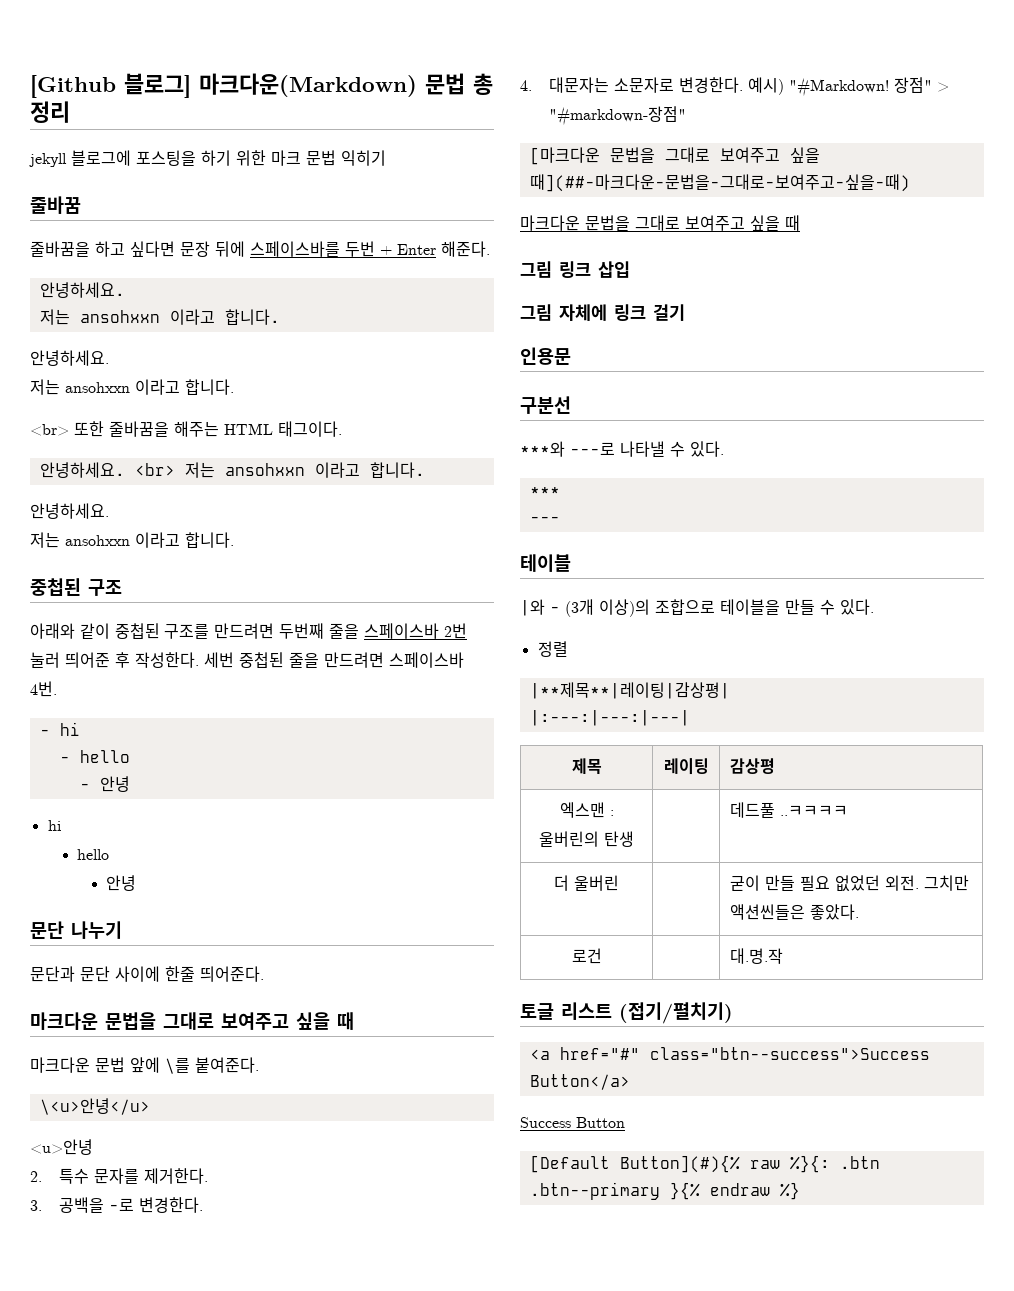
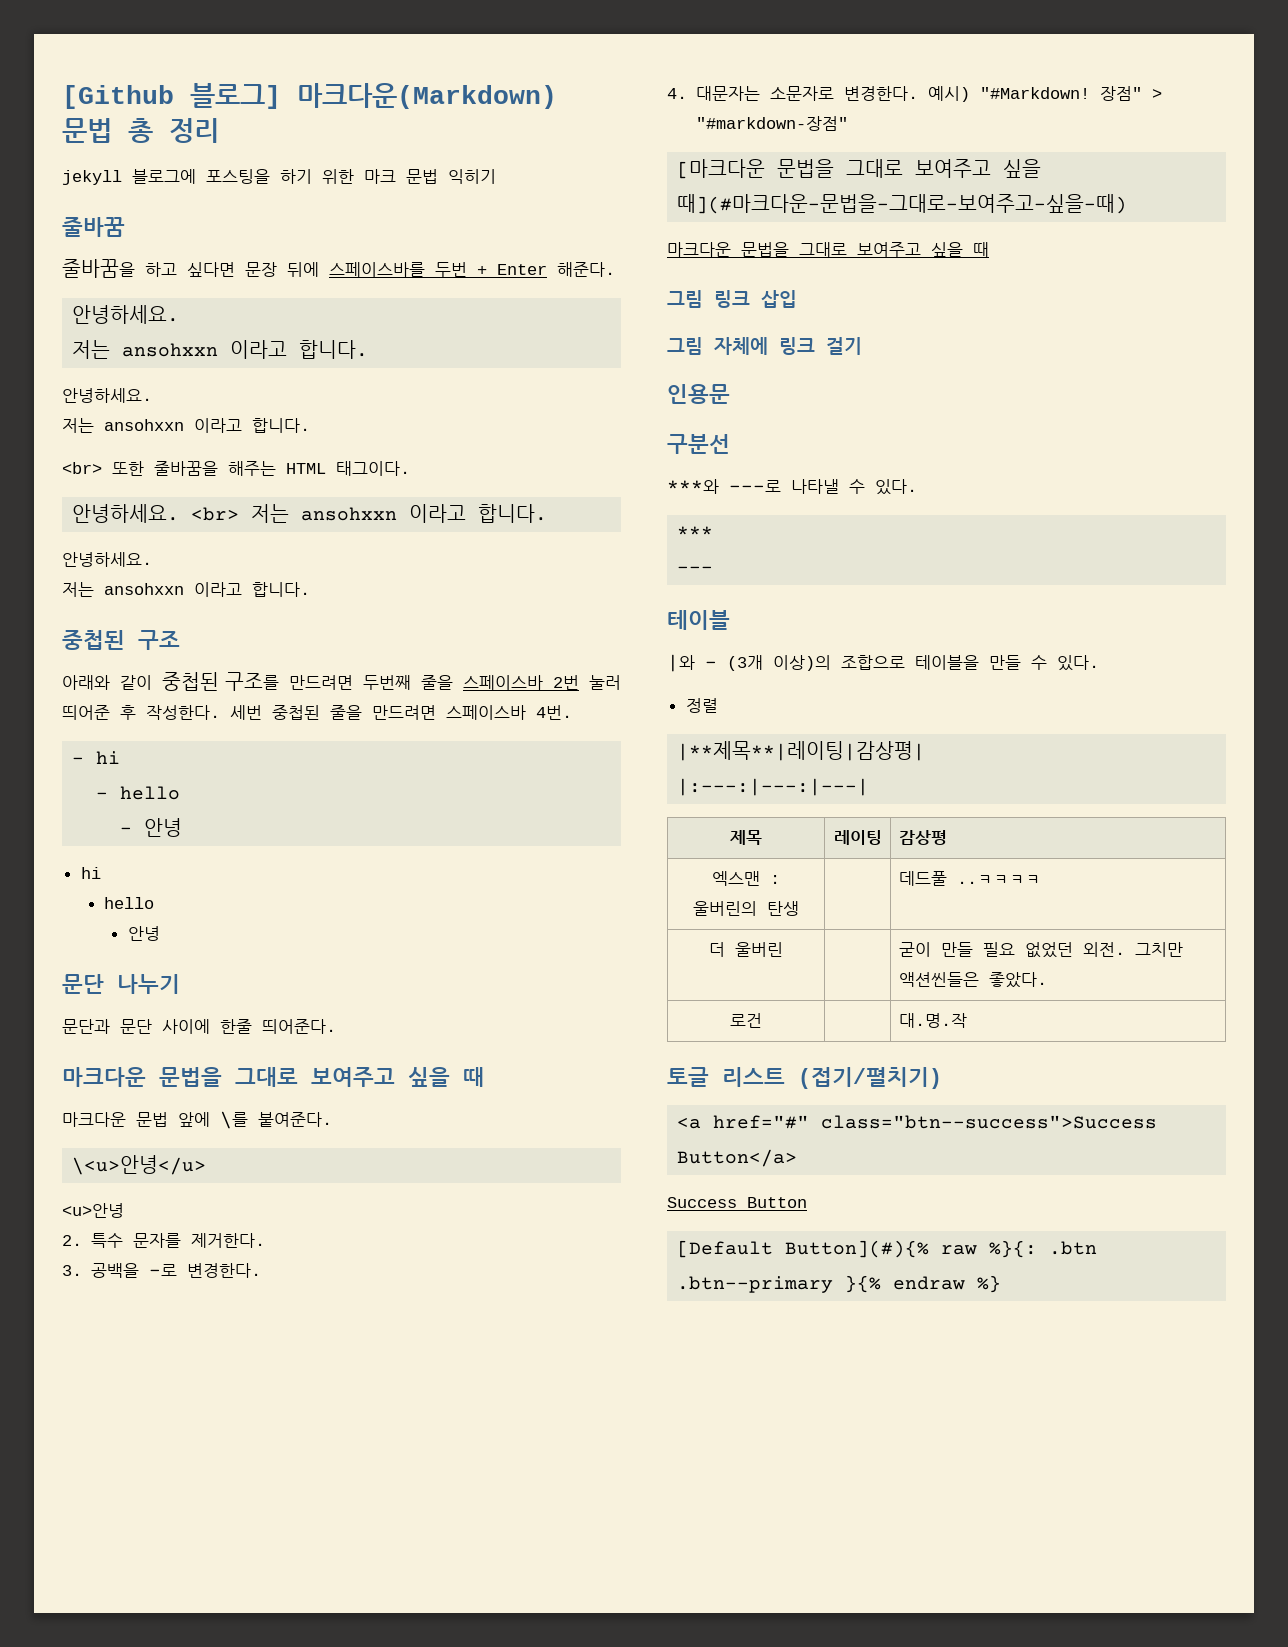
[529,174,910,192] 때](##-마크다운-문법을-그대로-보여주고-싶을-때) -> [677,194,1128,214] 때](#마크다운-문법을-그대로-보여주고-싶을-때)

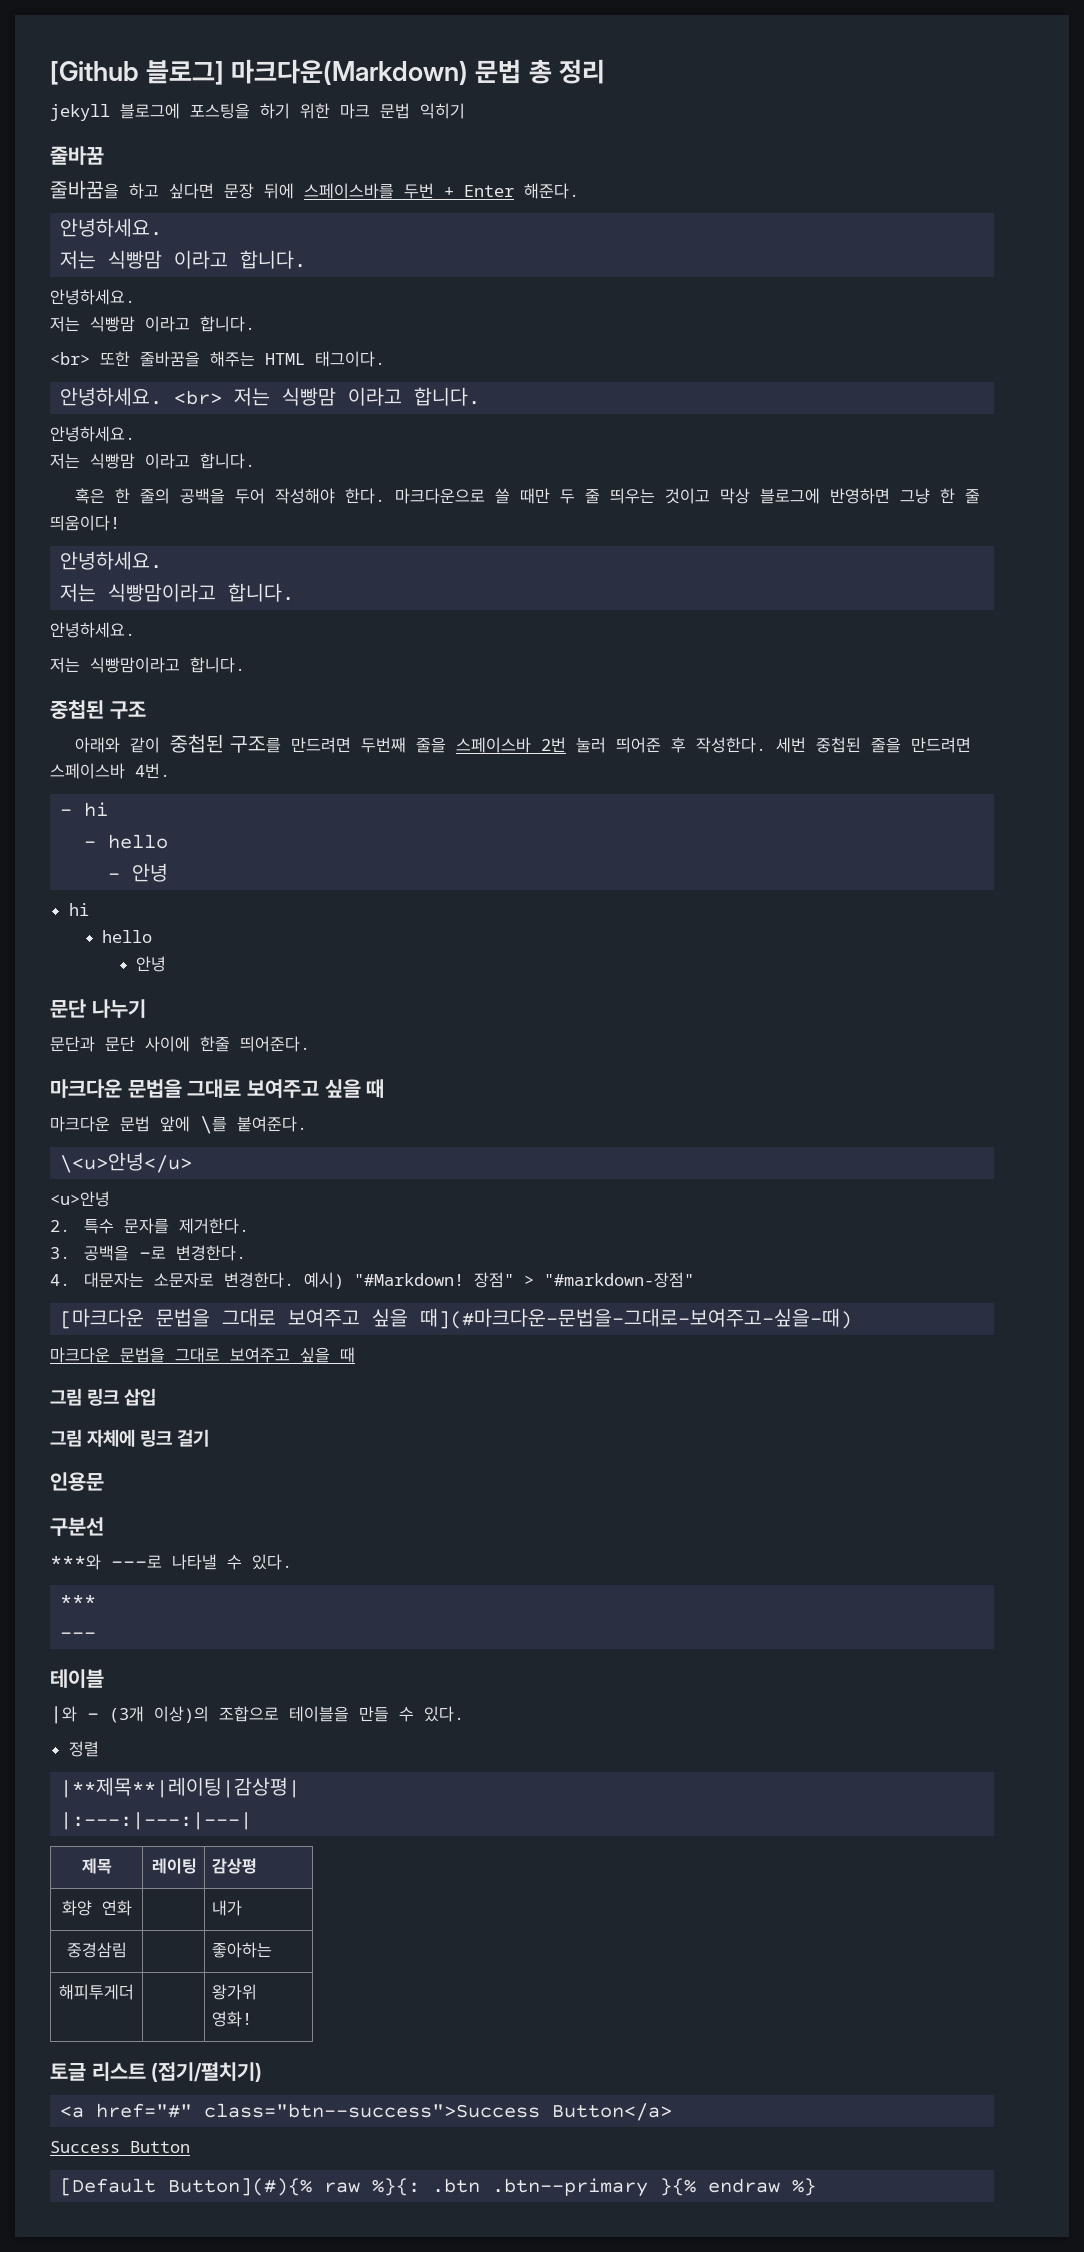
[122,340,369,359] [62,388,152,403] [62,418,184,433] ansohxxn 이라고 합니다. // 안녕하세요. // 저는 ansohxxn -> [108,250,307,269] [50,289,135,305] [50,316,135,332] 식빵맘 이라고 합니다. // 안녕하세요. // 저는 식빵맘
[301,504,548,523] [62,552,152,567] [62,582,310,597] ansohxxn 이라고 합니다. // 안녕하세요. // 저는 ansohxxn 이라고 합니다. -> [282,387,481,406] [50,426,135,442] [50,453,255,469] [75,488,981,504] [50,515,120,531] [60,551,163,570] [60,583,295,602] [50,622,135,638] [50,657,245,673] 식빵맘 이라고 합니다. // 안녕하세요. // 저는 식빵맘 이라고 합니다. // 혹은 한 줄의 공백을 두어 작성해야 한다. 마크다운으로 쓸 때만 두 줄 띄우는 것이고 막상 블로그에 반영하면 그냥 한 줄 띄움이다! // 안녕하세요. // 저는 식빵맘이라고 합니다. // 안녕하세요. // 저는 식빵맘이라고 합니다.
[712,871,780,886] [693,901,799,916] [898,871,1041,886] [709,942,783,957] [898,942,1183,958] [898,972,1047,988] [730,1013,762,1028] [898,1013,967,1028] 엑스맨 : 울버린의 탄생 | | 데드풀 ..ㅋㅋㅋㅋ // 더 울버린 | | 굳이 만들 필요 없었던 외전. 그치만 액션씬들은 좋았다. // 로건 | | 대.명.작 -> [61,1900,132,1916] [212,1900,243,1916] [66,1942,127,1958] [212,1942,273,1958] [59,1984,134,2000] [212,1984,258,2000] [212,2011,253,2027] 화양 연화 | | 내가 // 중경삼림 | | 좋아하는 // 해피투게더 | | 왕가위 영화!

